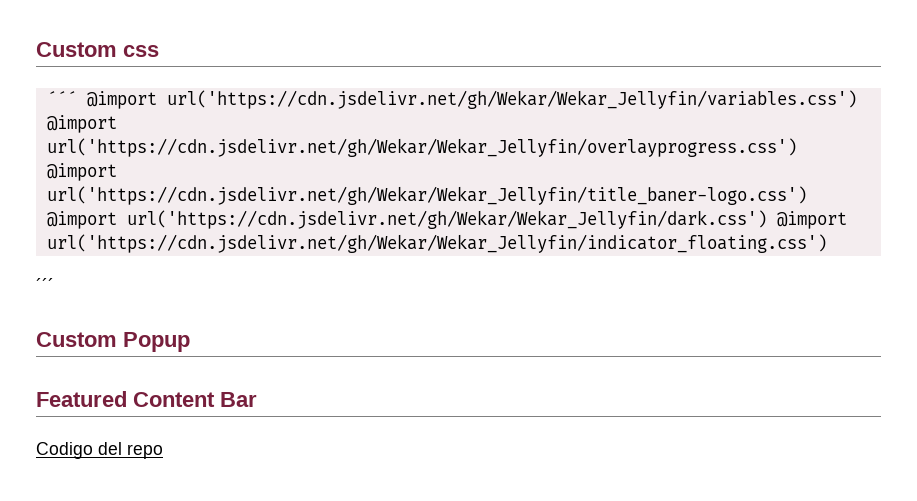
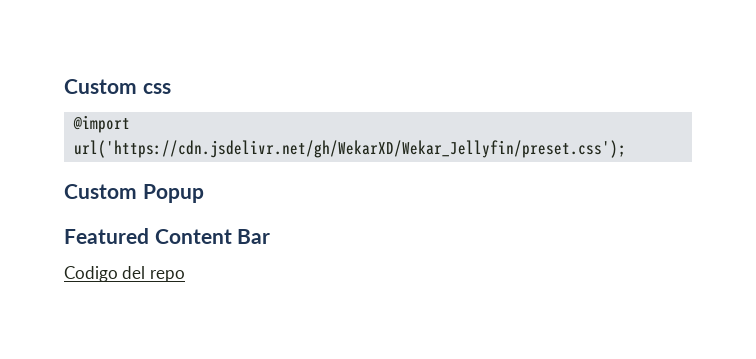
[46,90,857,109] [46,115,117,133] [46,138,797,157] [46,163,117,181] [46,186,807,205] [46,210,847,229] [46,234,827,253] [36,278,54,292] ´´´ @import url('https://cdn.jsdelivr.net/gh/Wekar/Wekar_Jellyfin/variables.css') @import url('https://cdn.jsdelivr.net/gh/Wekar/Wekar_Jellyfin/overlayprogress.css') @import url('https://cdn.jsdelivr.net/gh/Wekar/Wekar_Jellyfin/title_baner-logo.css') @import url('https://cdn.jsdelivr.net/gh/Wekar/Wekar_Jellyfin/dark.css') @import url('https://cdn.jsdelivr.net/gh/Wekar/Wekar_Jellyfin/indicator_floating.css') // ´´´ -> [72,115,130,133] [73,140,626,158] @import url('https://cdn.jsdelivr.net/gh/WekarXD/Wekar_Jellyfin/preset.css');

